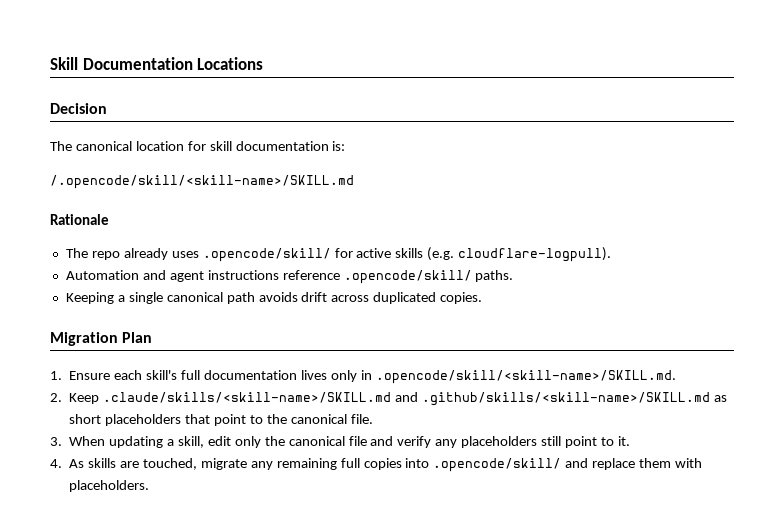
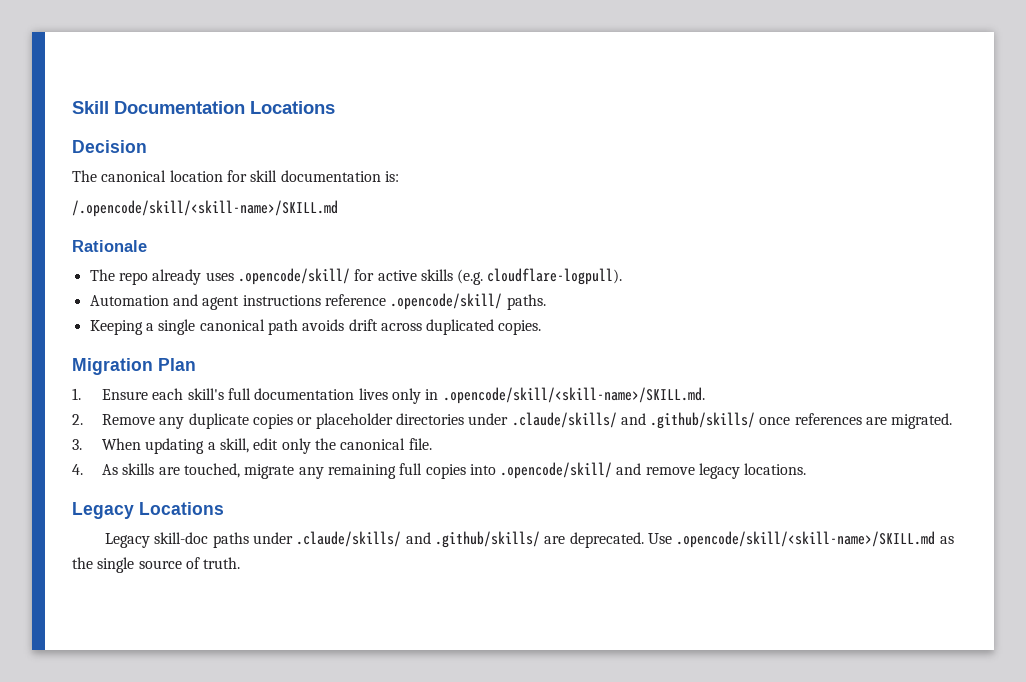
[69,392,727,406] [69,414,373,426] Keep .claude/skills/<skill-name>/SKILL.md and .github/skills/<skill-name>/SKILL.md as short placeholders that point to the canonical file. -> [101,412,953,429] Remove any duplicate copies or placeholder directories under .claude/skills/ and .github/skills/ once references are migrated.
[348,436,630,448] file and verify any placeholders still point to it. -> [408,438,432,450] file.
[592,458,703,470] [69,480,150,492] replace them with placeholders. -> [645,463,807,479] [72,502,224,519] [104,531,954,548] [72,557,241,573] remove legacy locations. // Legacy Locations // Legacy skill-doc paths under .claude/skills/ and .github/skills/ are deprecated. Use .opencode/skill/<skill-name>/SKILL.md as the single source of truth.

